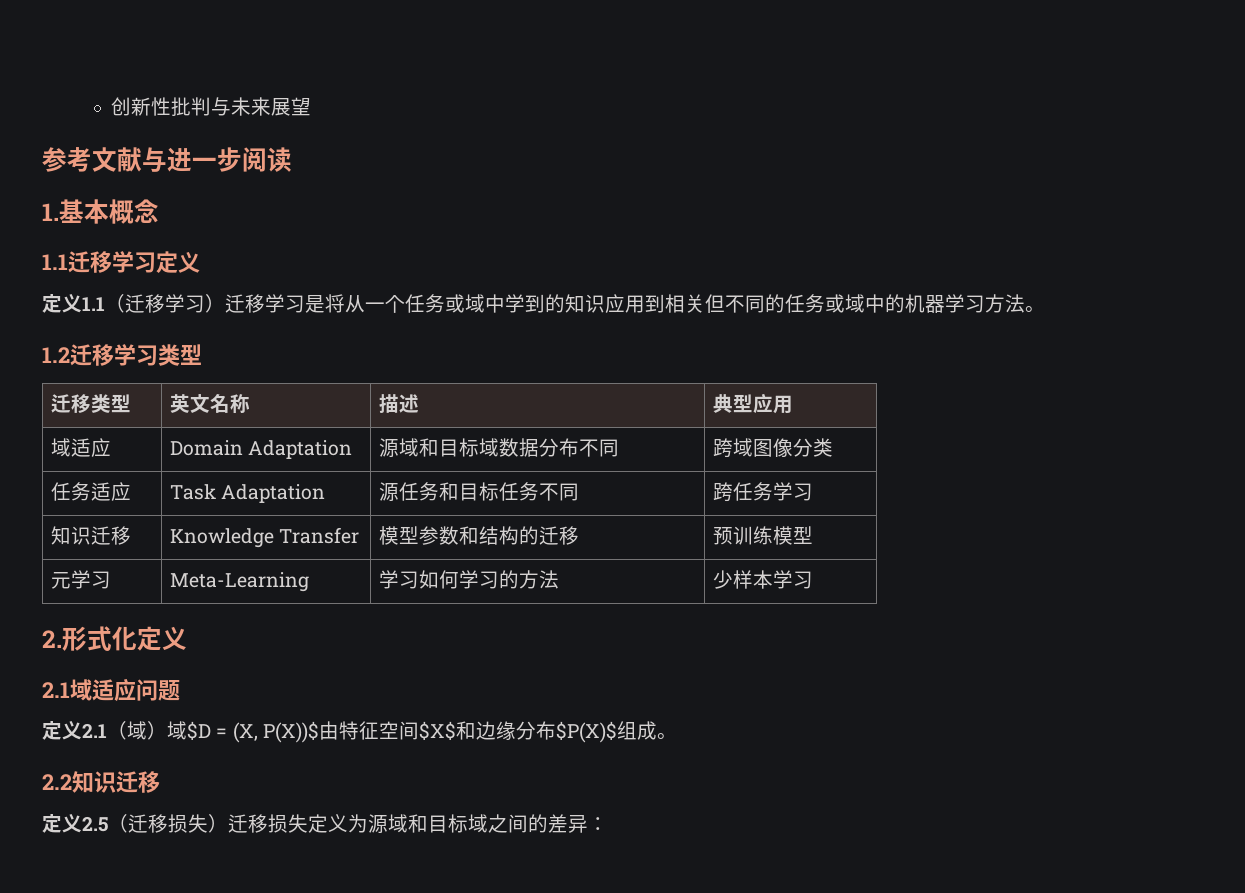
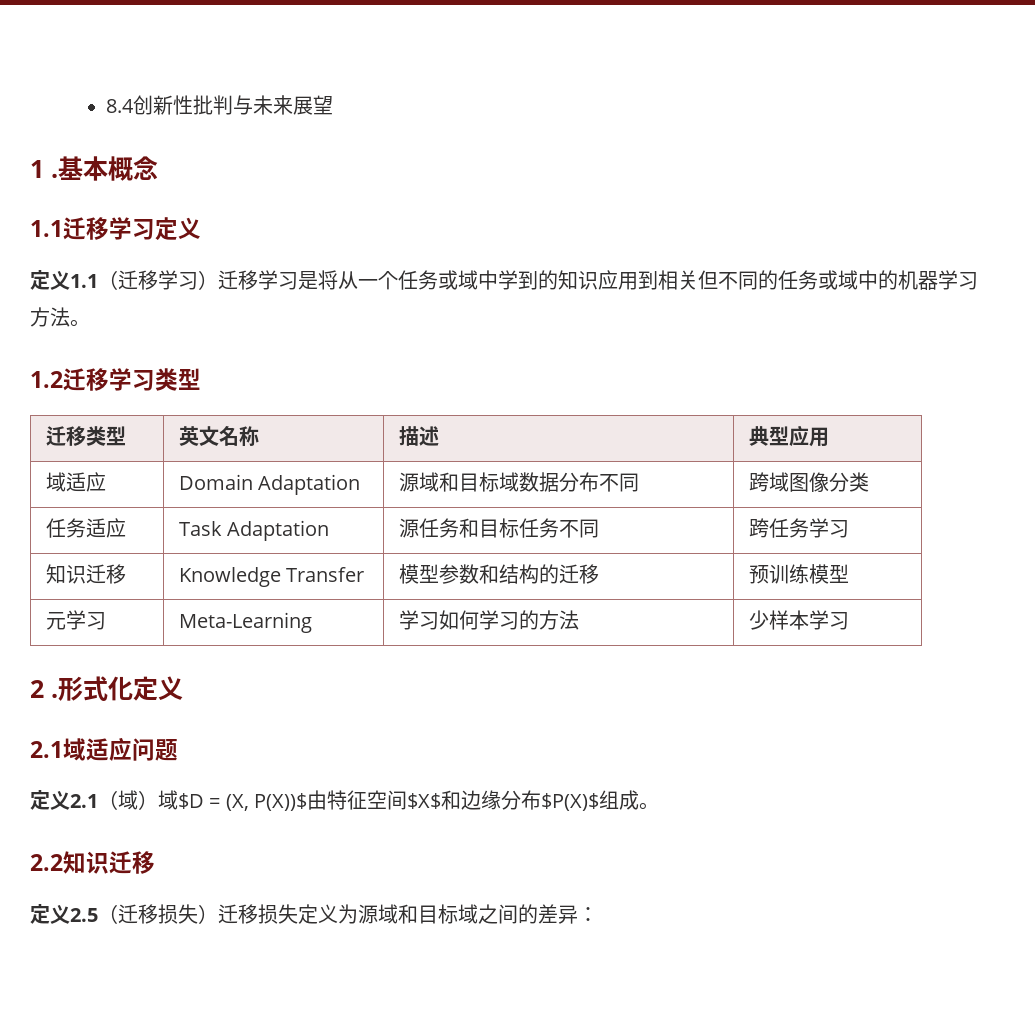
(111, 106) none -> [105,99,134,113] 8.4
[42,147,292,172] [42,203,59,221] 参考文献与进一步阅读 // 1. -> [30,160,58,178] 1 .
[42,630,62,648] 2. -> [30,680,58,698] 2 .

